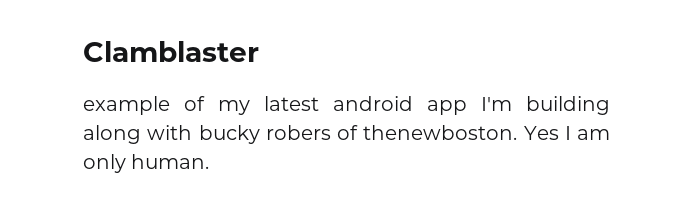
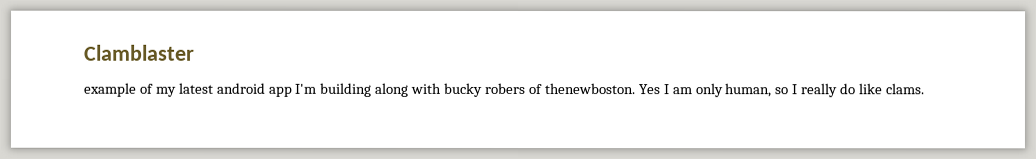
[131,154,210,169] human. -> [724,83,924,98] human, so I really do like clams.

